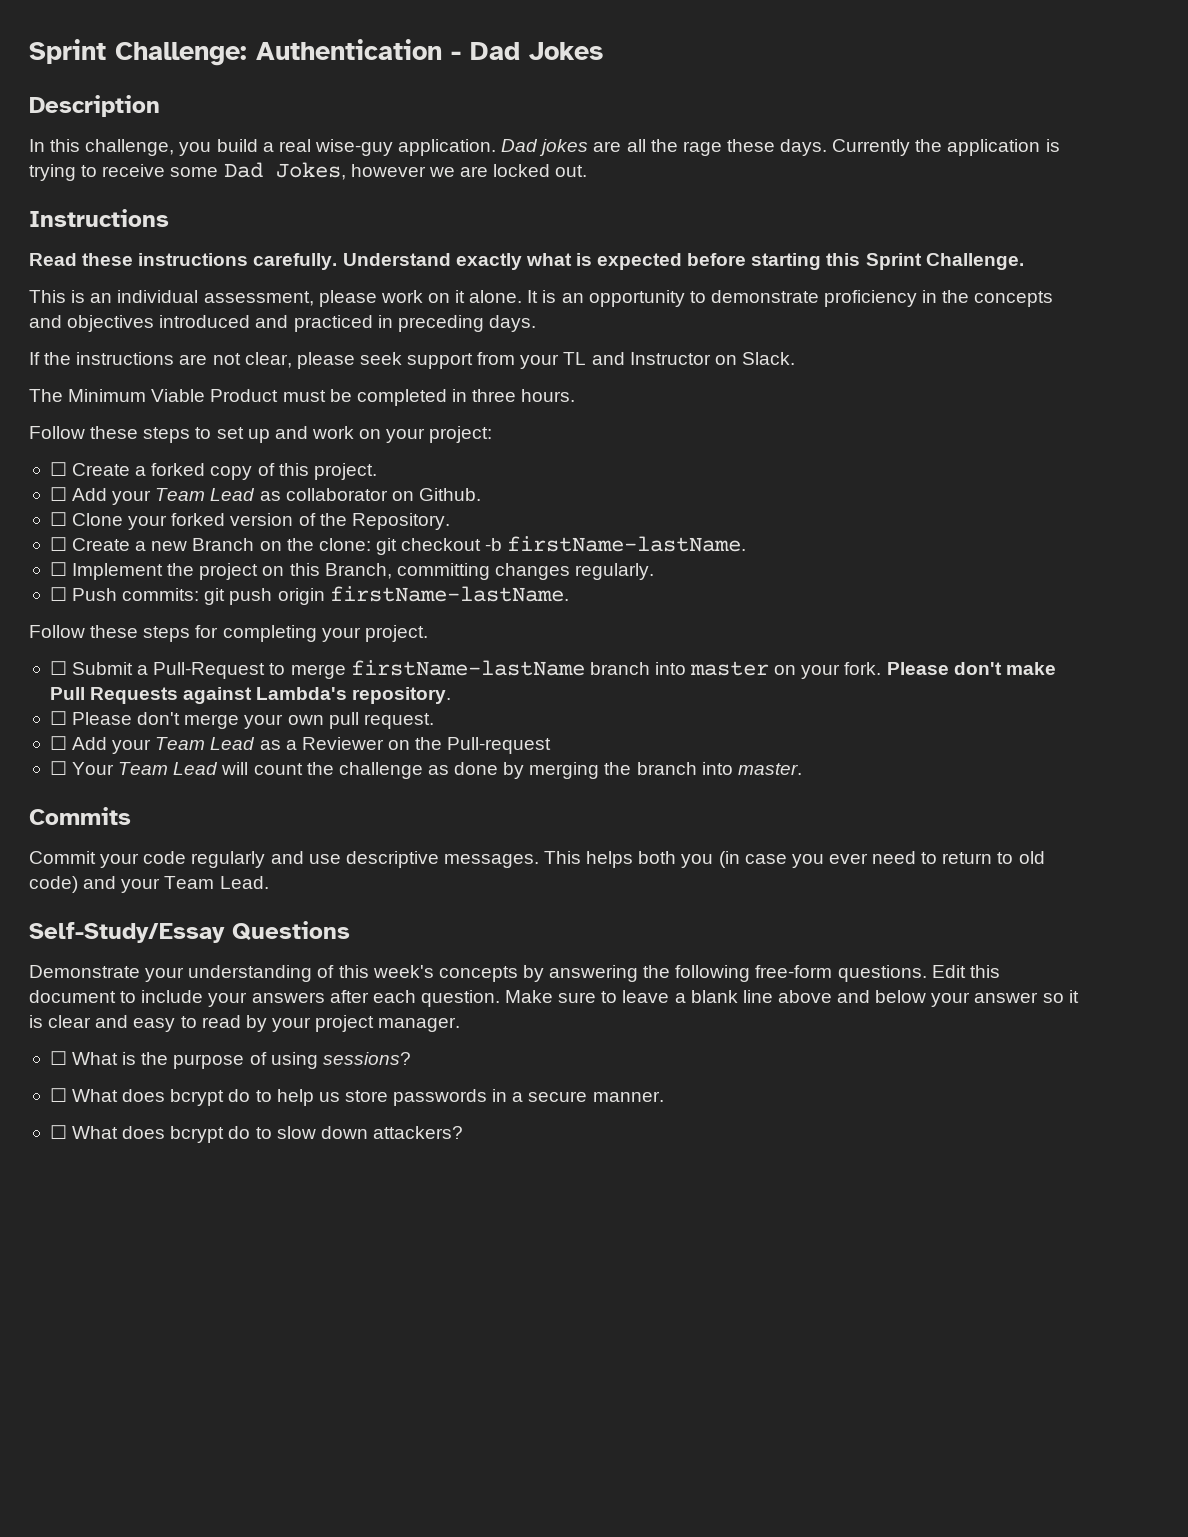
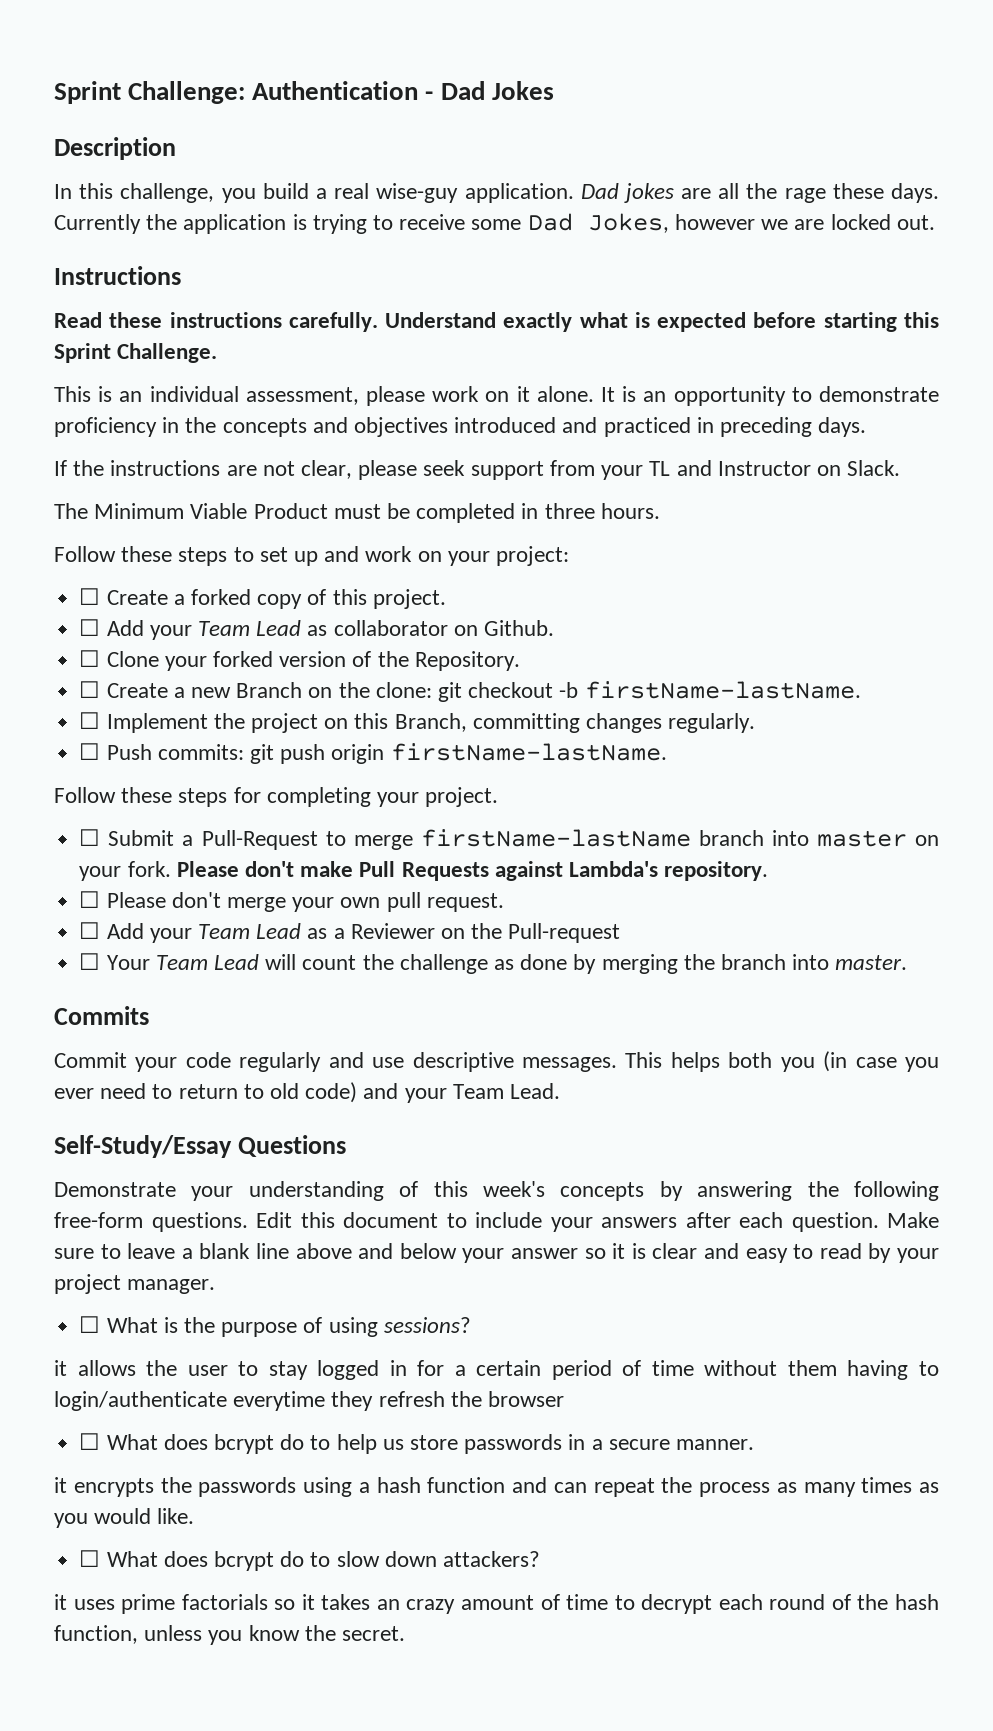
(411, 1058) none -> [54,1360,939,1380] [54,1391,565,1411] // it allows the user to stay logged in for a certain period of time without them having to login/authenticate everytime they refresh the browser
(664, 1096) none -> [54,1477,939,1497] [54,1508,195,1528] // it encrypts the passwords using a hash function and can repeat the process as many times as you would like.
(463, 1132) none -> [54,1594,939,1614] [54,1625,406,1645] // it uses prime factorials so it takes an crazy amount of time to decrypt each round of the hash function, unless you know the secret.

